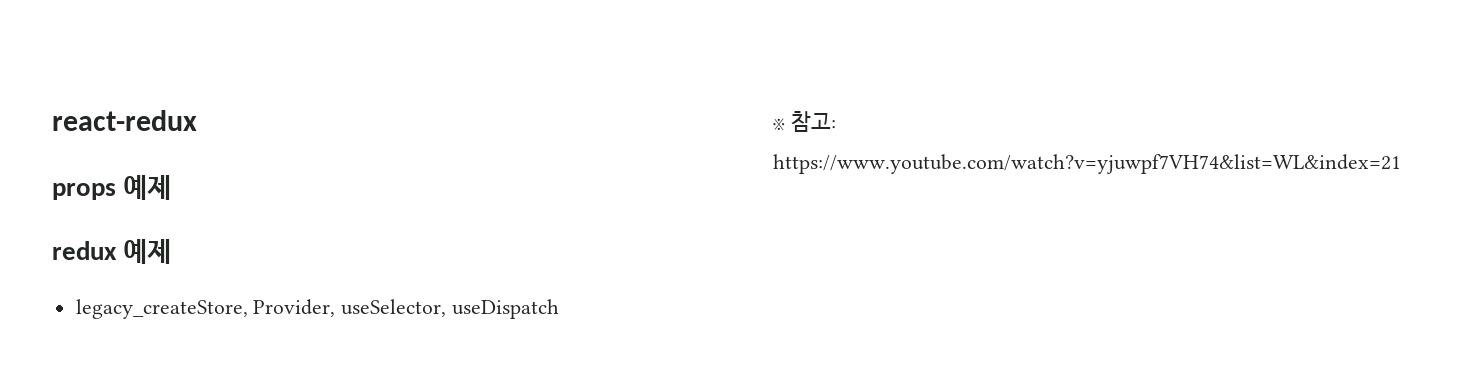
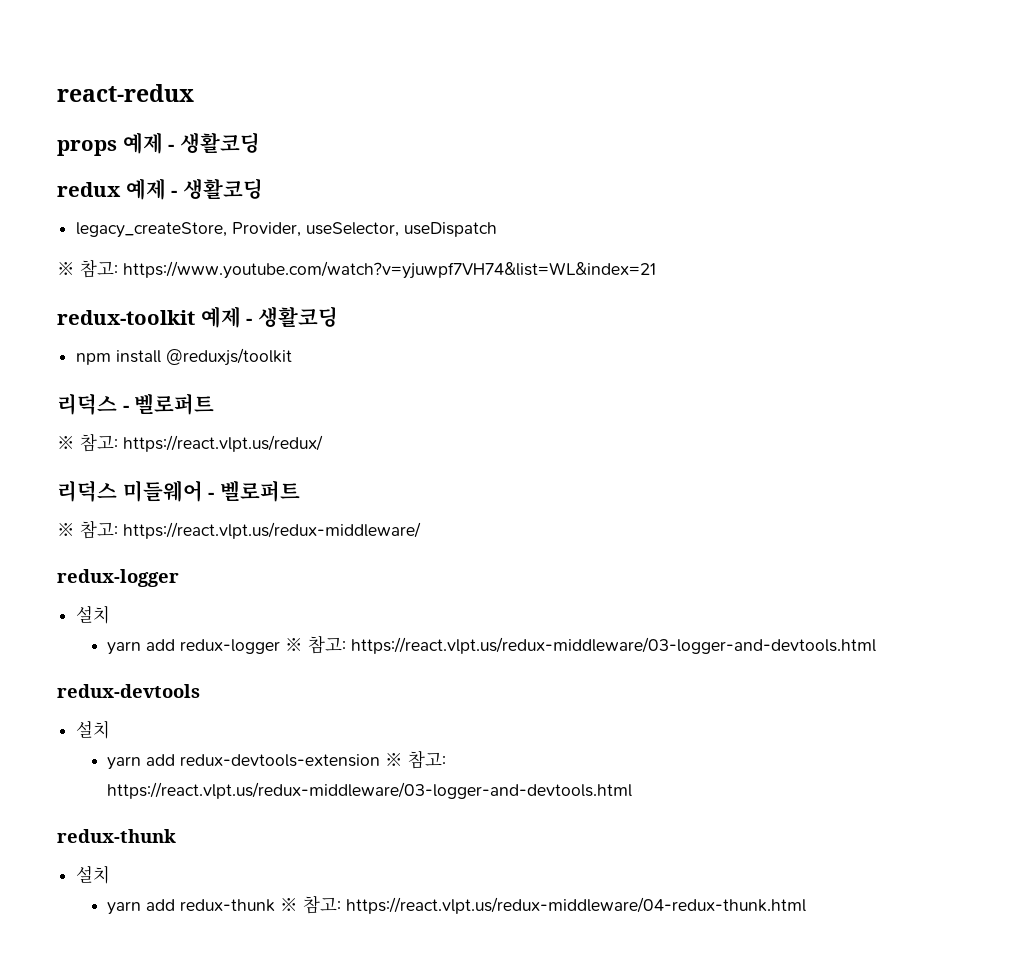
(172, 187) none -> [168,132,260,153] - 생활코딩
(172, 251) none -> [171,178,263,199] - 생활코딩
(1401, 164) none -> [57,306,338,328] [76,348,293,366] [57,393,215,415] [57,433,323,452] [57,480,300,502] [57,520,421,539] [57,569,179,587] [76,605,111,624] [107,635,877,655] [57,684,200,698] [76,720,111,739] [107,750,447,770] [107,782,633,799] [57,829,176,843] [76,865,111,884] [107,895,807,915] // redux-toolkit 예제 - 생활코딩 // npm install @reduxjs/toolkit // 리덕스 - 벨로퍼트 // ※ 참고: https://react.vlpt.us/redux/ // 리덕스 미들웨어 - 벨로퍼트 // ※ 참고: https://react.vlpt.us/redux-middleware/ // redux-logger // 설치 // yarn add redux-logger ※ 참고: https://react.vlpt.us/redux-middleware/03-logger-and-devtools.html // redux-devtools // 설치 // yarn add redux-devtools-extension ※ 참고: https://react.vlpt.us/redux-middleware/03-logger-and-devtools.html // redux-thunk // 설치 // yarn add redux-thunk ※ 참고: https://react.vlpt.us/redux-middleware/04-redux-thunk.html

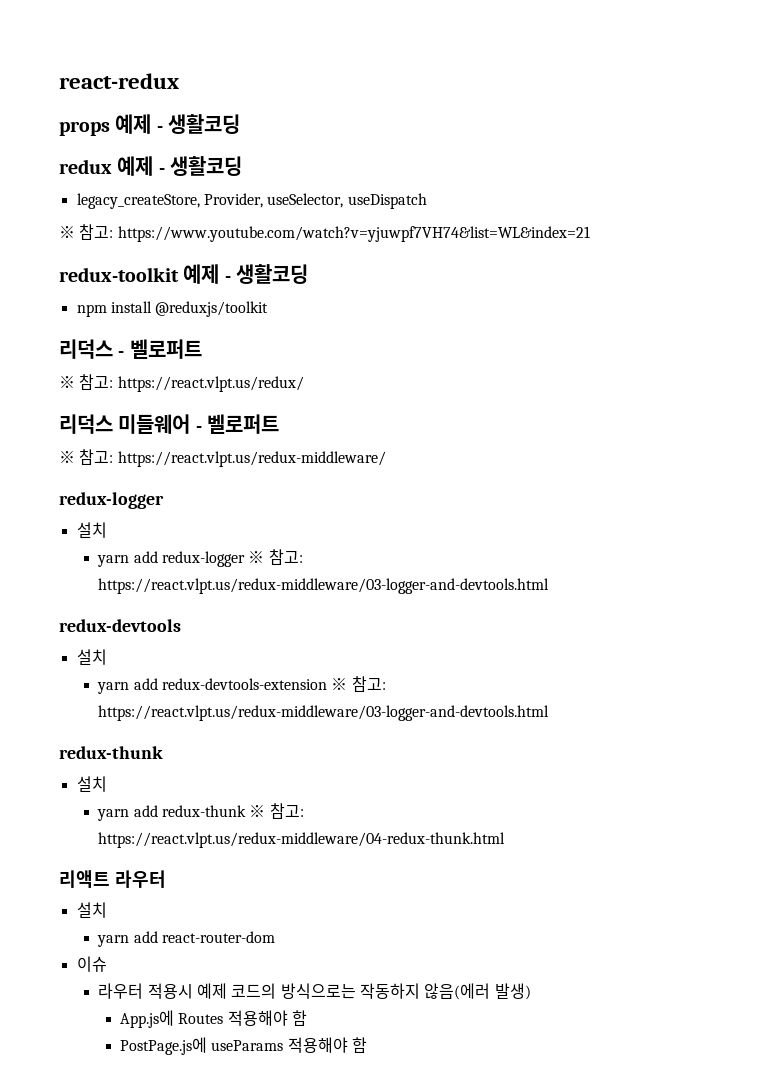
(807, 905) none -> [59,870,166,888] [76,902,107,918] [97,931,275,947] [76,956,107,972] [98,983,531,1000] [119,1010,307,1028] [119,1037,367,1055] // 리액트 라우터 // 설치 // yarn add react-router-dom // 이슈 // 라우터 적용시 예제 코드의 방식으로는 작동하지 않음(에러 발생) // App.js에 Routes 적용해야 함 // PostPage.js에 useParams 적용해야 함

